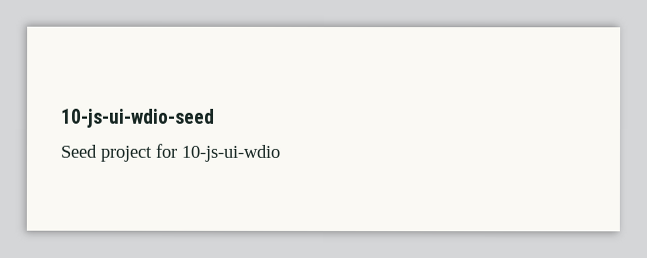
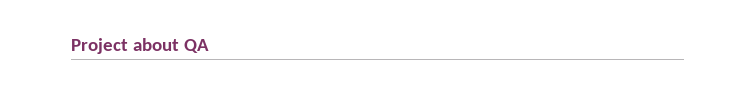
[61,108,215,128] [60,143,280,162] 10-js-ui-wdio-seed // Seed project for 10-js-ui-wdio -> [71,38,209,54] Project about QA

